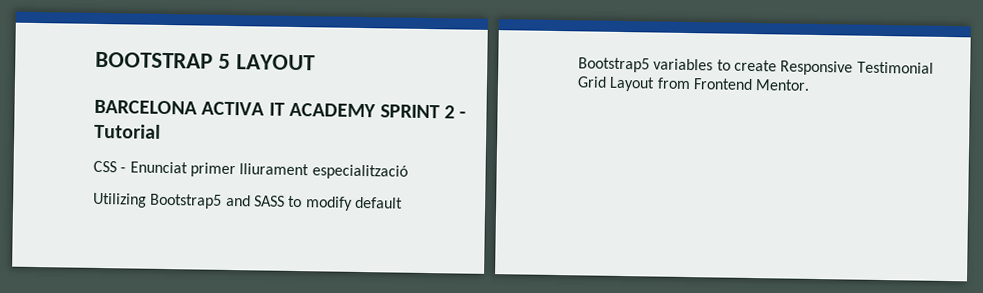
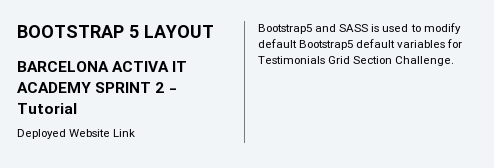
[93,160,408,180] [93,192,147,208] CSS - Enunciat primer lliurament especialització // Utilizing -> [17,129,136,139] Deployed Website Link //
(285, 201) none -> [371,24,409,32] is used
[653,58,934,76] [577,76,811,92] variables to create Responsive Testimonial Grid Layout from Frontend Mentor. -> [356,39,463,48] [258,56,455,66] default variables for Testimonials Grid Section Challenge.

